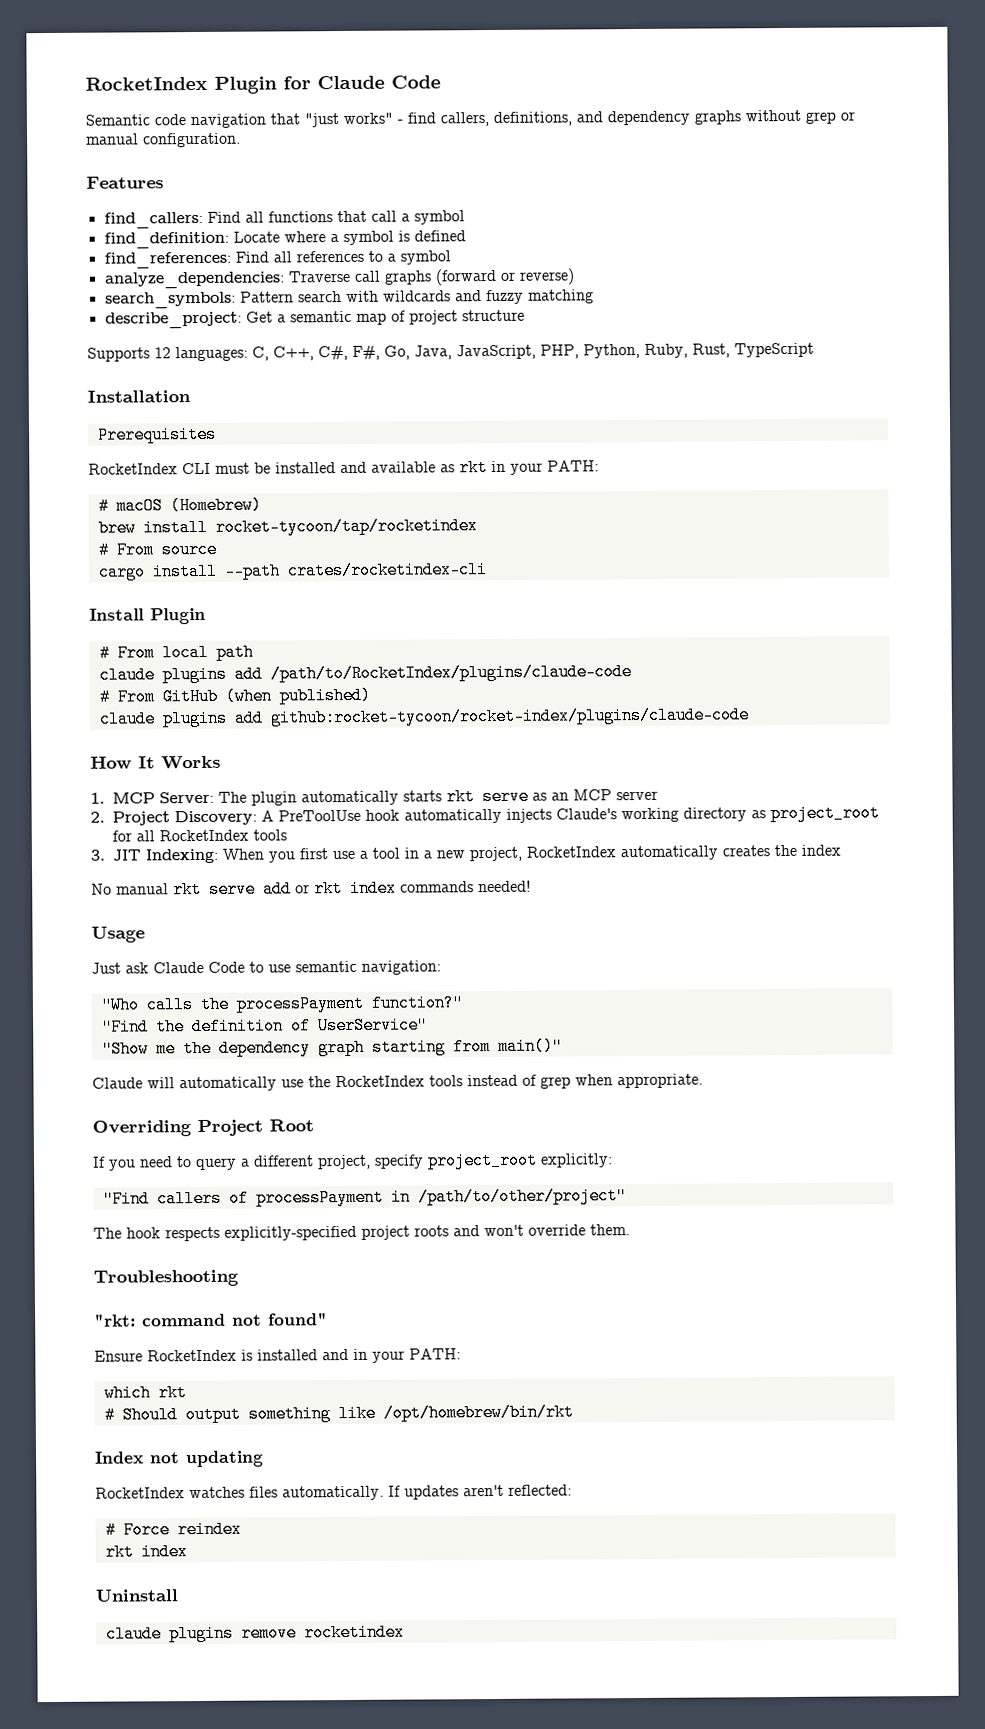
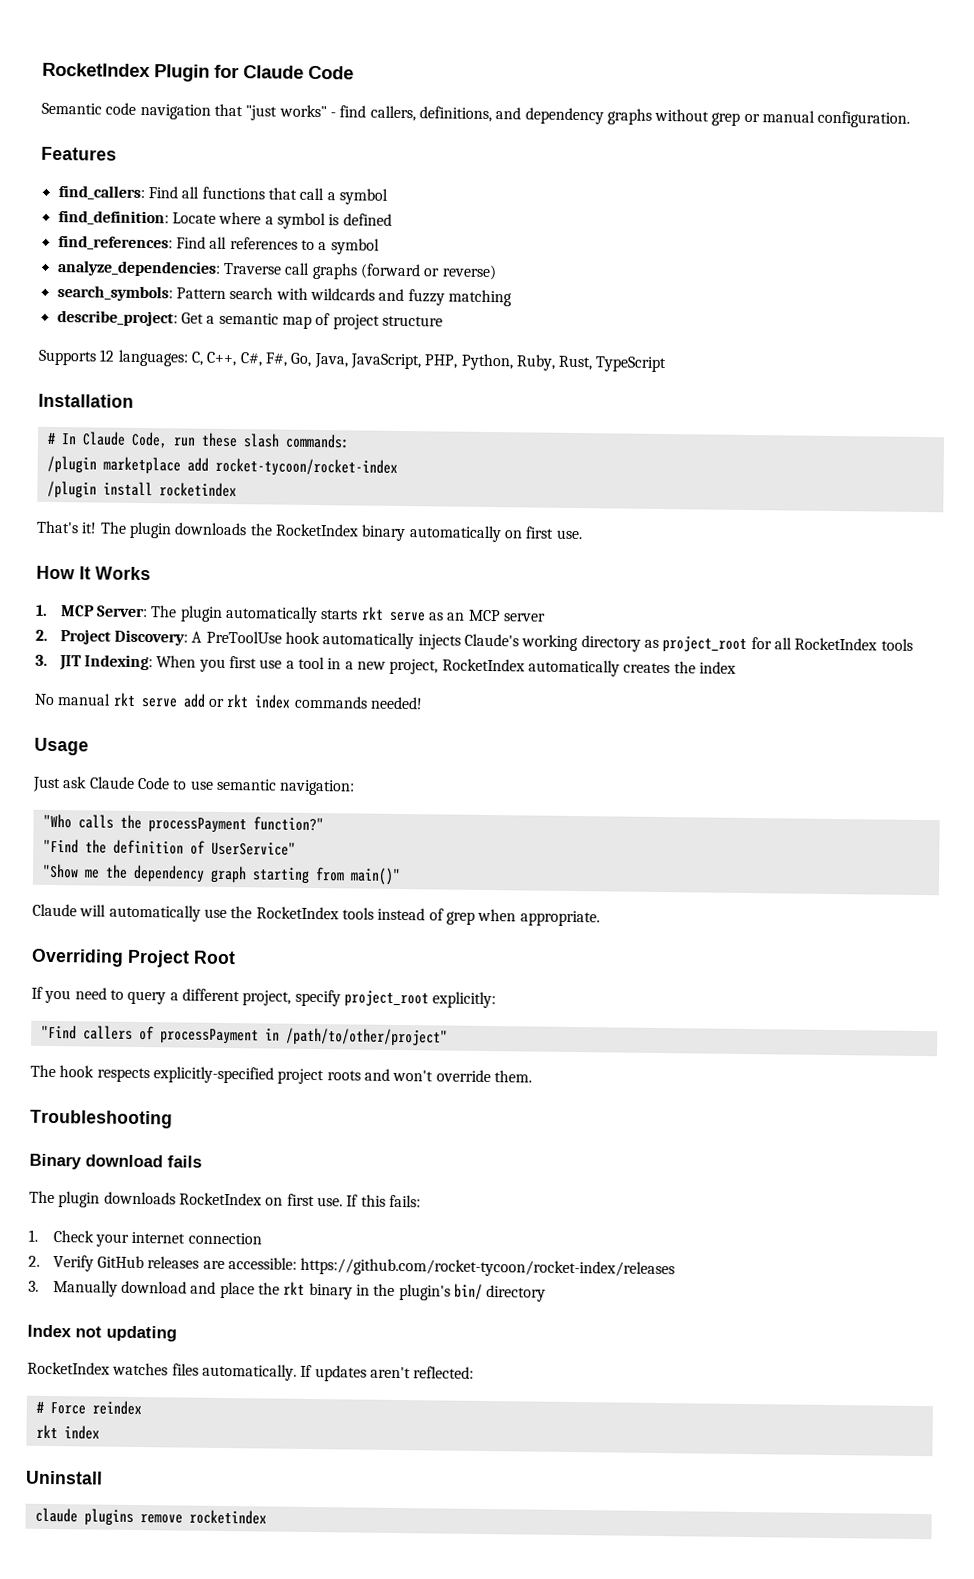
[97,425,217,444] [88,459,599,477] [97,496,262,515] [97,517,478,537] [97,540,217,559] [97,561,488,581] [89,607,206,625] [98,643,254,662] [98,663,632,684] [98,686,371,706] [98,706,750,728] Prerequisites // RocketIndex CLI must be installed and available as rkt in your PATH: // # macOS (Homebrew) // brew install rocket-tycoon/tap/rocketindex // # From source // cargo install --path crates/rocketindex-cli // Install Plugin // # From local path // claude plugins add /path/to/RocketIndex/plugins/claude-code // # From GitHub (when published) // claude plugins add github:rocket-tycoon/rocket-index/plugins/claude-code -> [46,431,350,449] [46,455,398,477] [46,480,237,499] [36,520,582,543] # In Claude Code, run these slash commands: // /plugin marketplace add rocket-tycoon/rocket-index // /plugin install rocketindex // That's it! The plugin downloads the RocketIndex binary automatically on first use.
[94,1312,328,1327] [94,1348,461,1363] [103,1384,187,1402] [103,1403,574,1424] "rkt: command not found" // Ensure RocketIndex is installed and in your PATH: // which rkt // # Should output something like /opt/homebrew/bin/rkt -> [29,1153,202,1170] [29,1190,421,1208] [28,1229,262,1247] [28,1255,676,1279] [28,1280,547,1302] Binary download fails // The plugin downloads RocketIndex on first use. If this fails: // 1. Check your internet connection // 2. Verify GitHub releases are accessible: https://github.com/rocket-tycoon/rocket-index/releases // 3. Manually download and place the rkt binary in the plugin's bin/ directory

